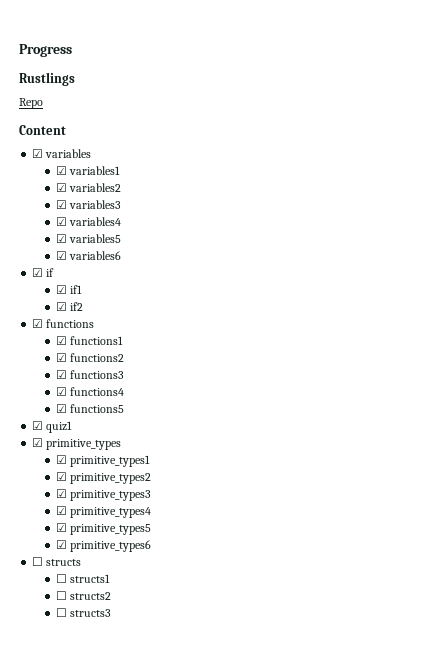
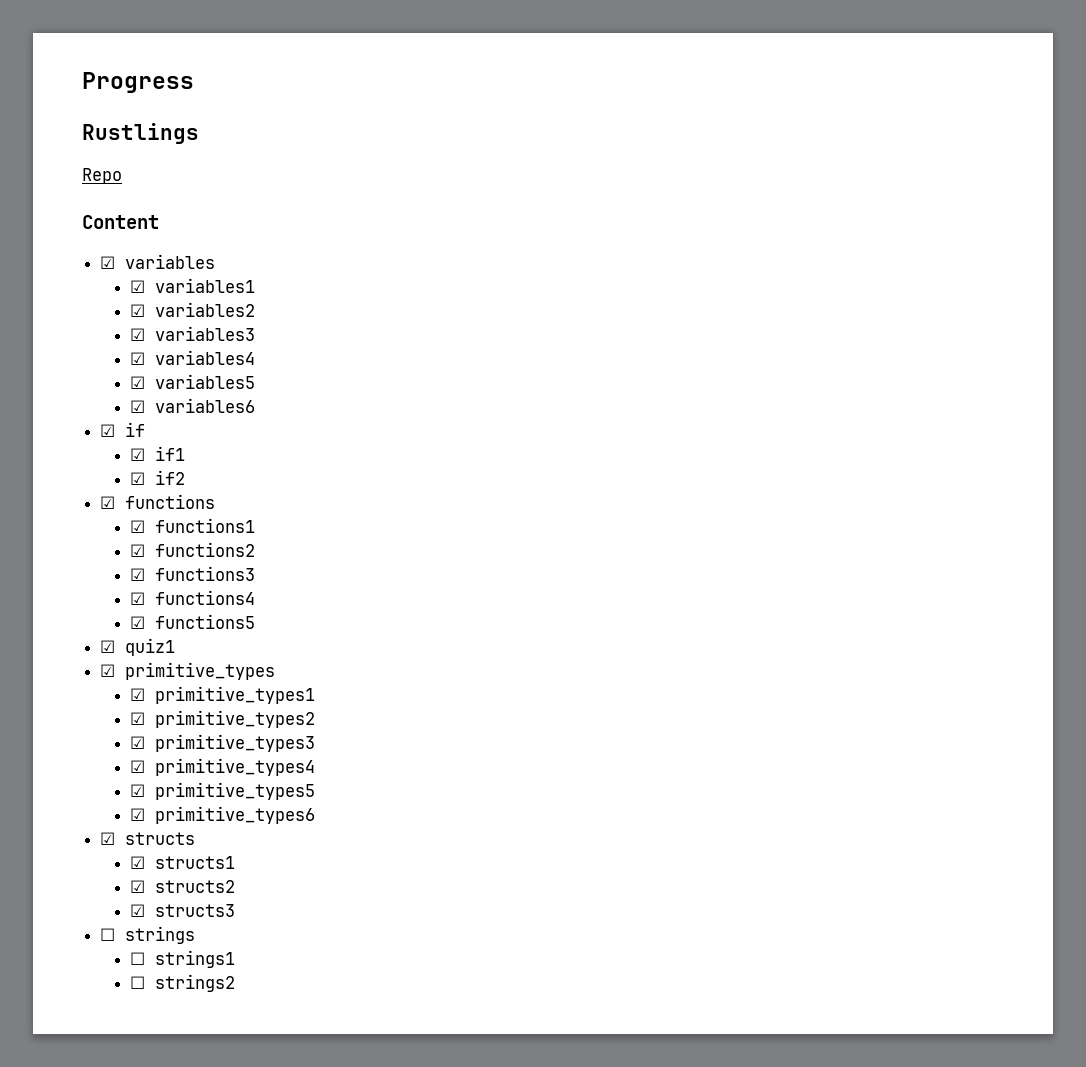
[32,557,44,566] ☐ -> [100,832,116,845] ☑
[56,574,68,583] ☐ -> [130,856,146,869] ☑
[56,591,68,600] ☐ -> [130,880,146,893] ☑
[56,608,112,617] // ☐ structs3 -> [130,904,236,917] [100,926,196,944] [130,950,236,968] [130,974,236,992] // ☑ structs3 // ☐ strings // ☐ strings1 // ☐ strings2

